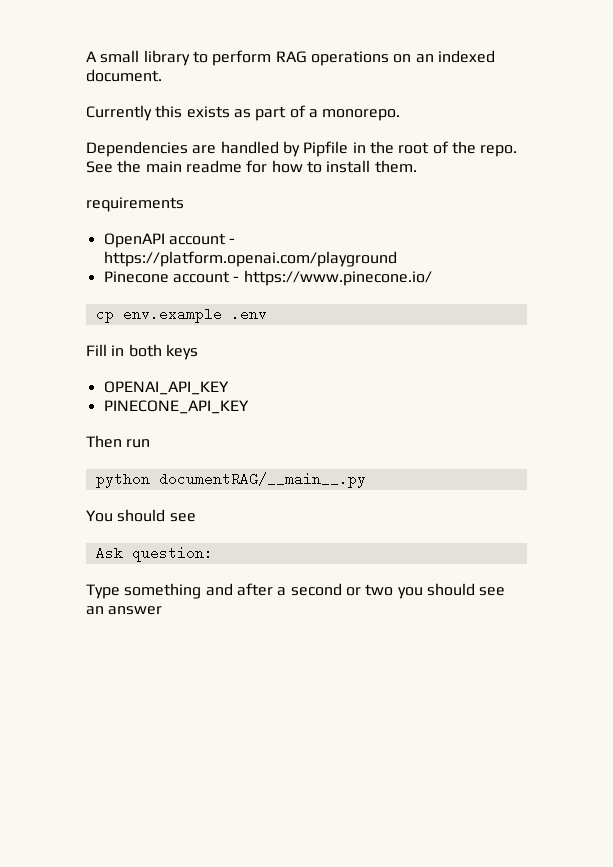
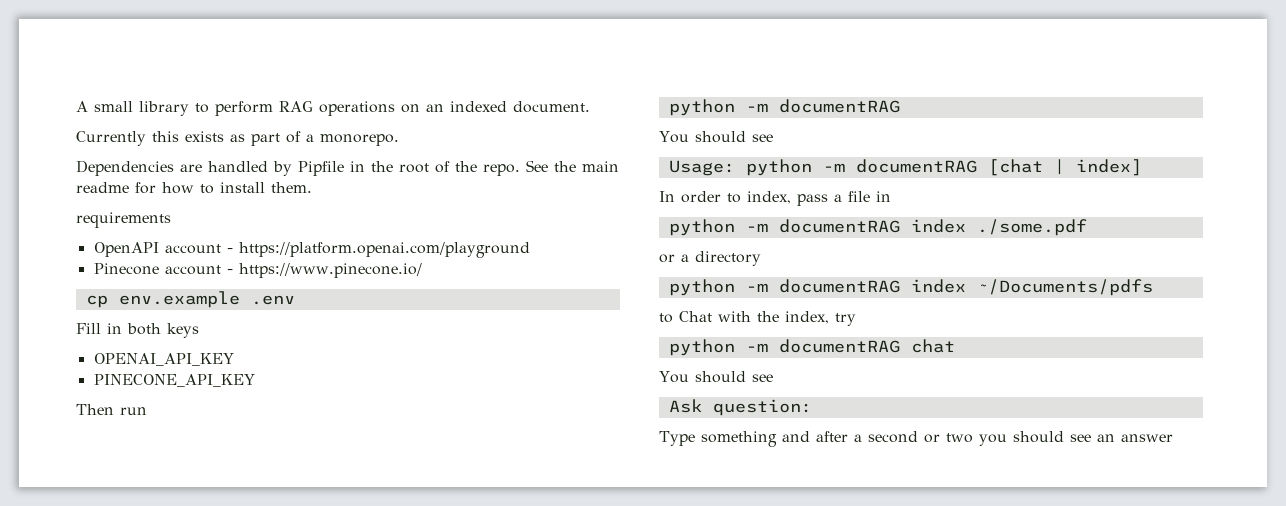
[158,472,366,488] documentRAG/__main__.py -> [745,99,900,113] [659,131,773,143] [668,159,1142,176] [659,191,891,206] [668,219,1087,236] [659,251,761,266] [668,279,1153,296] [659,311,856,326] [668,339,955,356] -m documentRAG // You should see // Usage: python -m documentRAG [chat | index] // In order to index, pass a file in // python -m documentRAG index ./some.pdf // or a directory // python -m documentRAG index ~/Documents/pdfs // to Chat with the index, try // python -m documentRAG chat

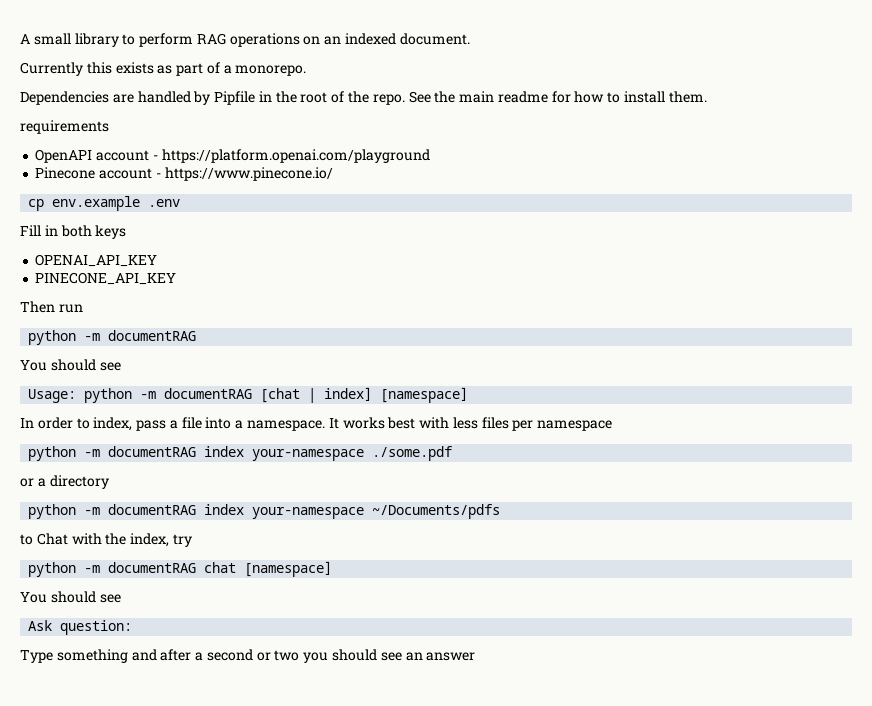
(1142, 167) none -> [380,387,469,403] [namespace]
[876,191,891,202] [668,219,966,236] in // python -m documentRAG index -> [205,417,613,431] [28,446,365,461] into a namespace. It works best with less files per namespace // python -m documentRAG index your-namespace
(966, 286) none -> [252,507,365,519] your-namespace
(955, 346) none -> [244,561,333,577] [namespace]

